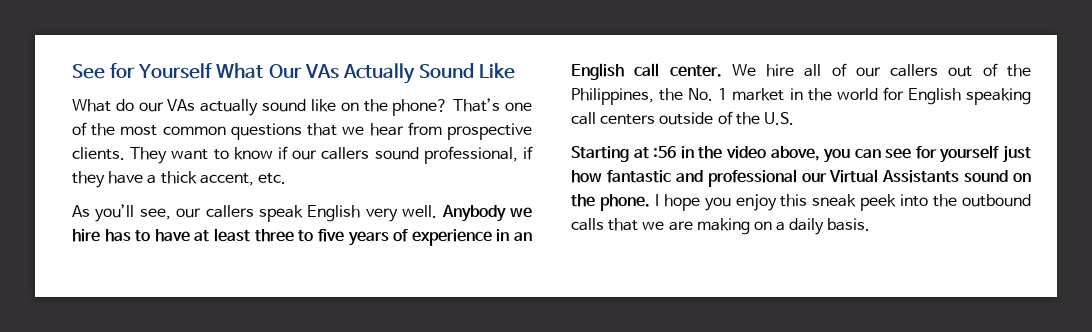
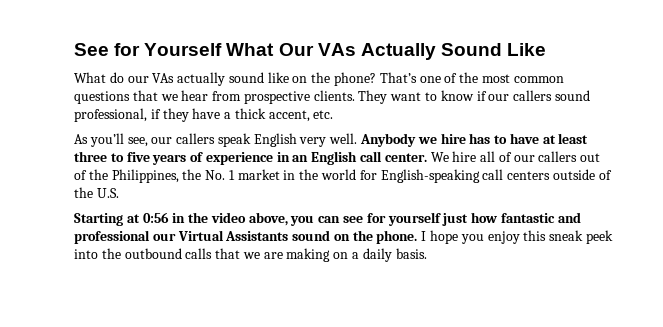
[907,88,1031,105] English speaking -> [380,169,480,183] English-speaking
[653,146,677,158] :56 -> [142,212,169,223] 0:56

